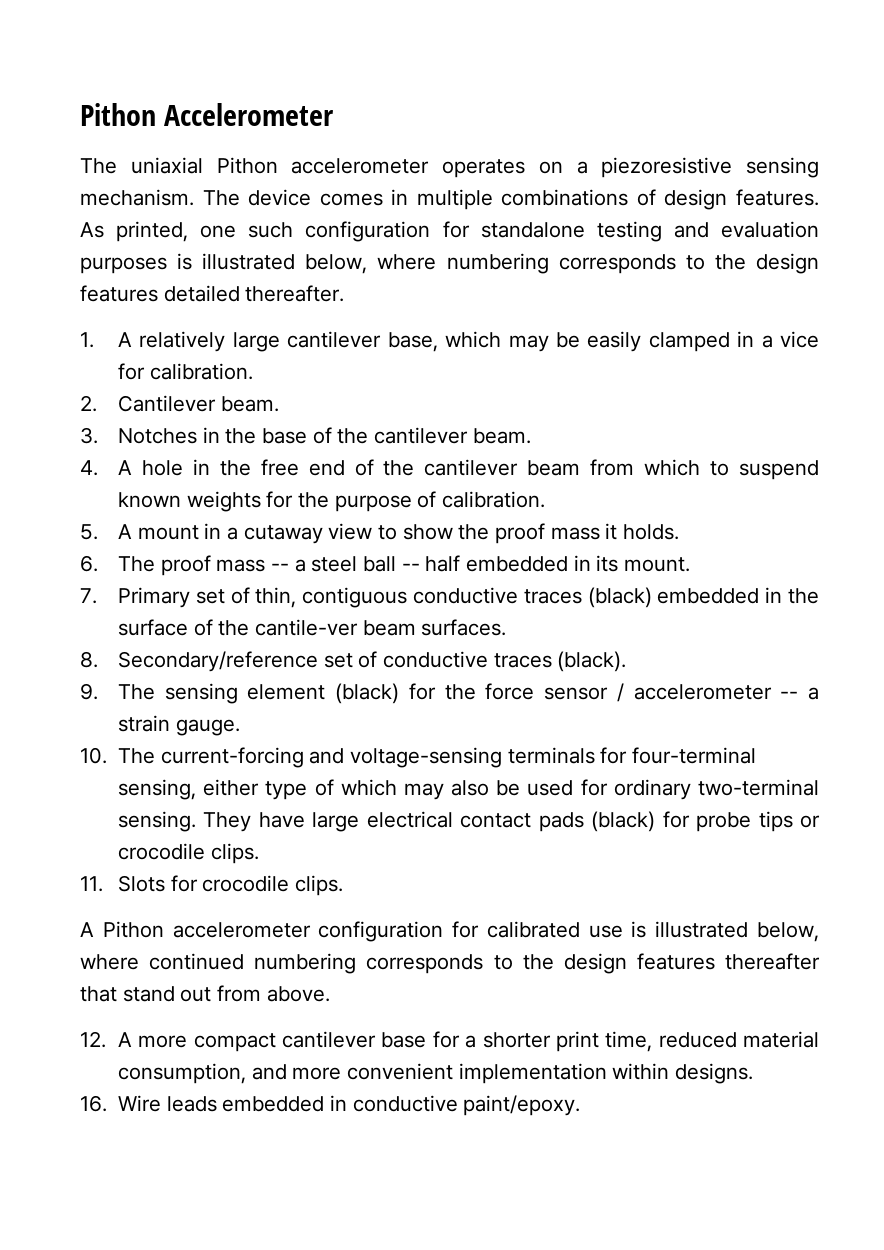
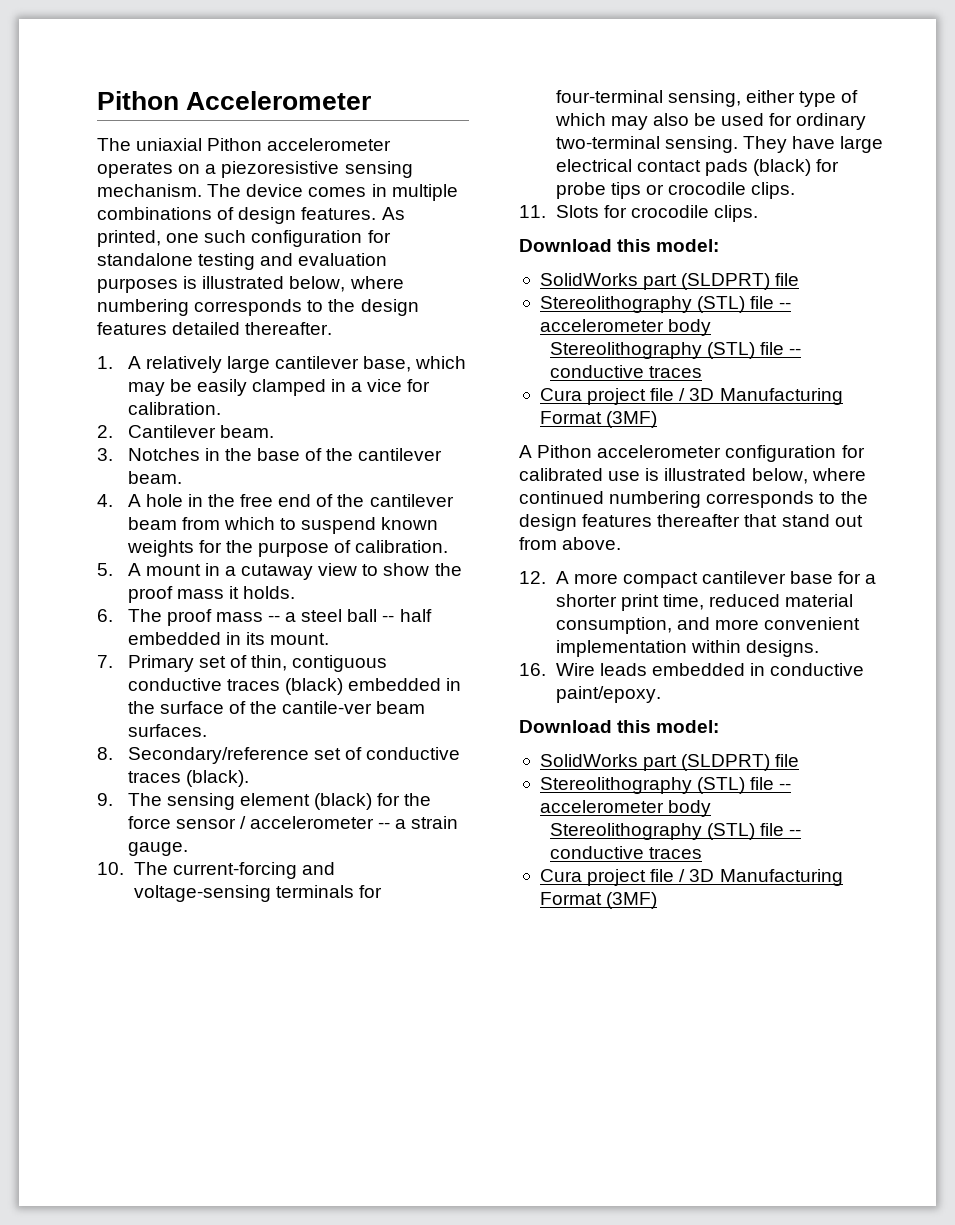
(344, 885) none -> [519,239,720,252] [539,273,800,290] [539,296,792,313] [539,319,712,336] [549,342,801,359] [549,365,702,378] [539,388,843,405] [539,411,658,428] // Download this model: // SolidWorks part (SLDPRT) file // Stereolithography (STL) file -- accelerometer body // Stereolithography (STL) file -- conductive traces // Cura project file / 3D Manufacturing Format (3MF)
(581, 1105) none -> [519,720,720,733] [539,754,800,771] [539,777,792,794] [539,800,712,817] [549,823,801,840] [549,846,702,859] [539,869,843,886] [539,892,658,909] // Download this model: // SolidWorks part (SLDPRT) file // Stereolithography (STL) file -- accelerometer body // Stereolithography (STL) file -- conductive traces // Cura project file / 3D Manufacturing Format (3MF)

